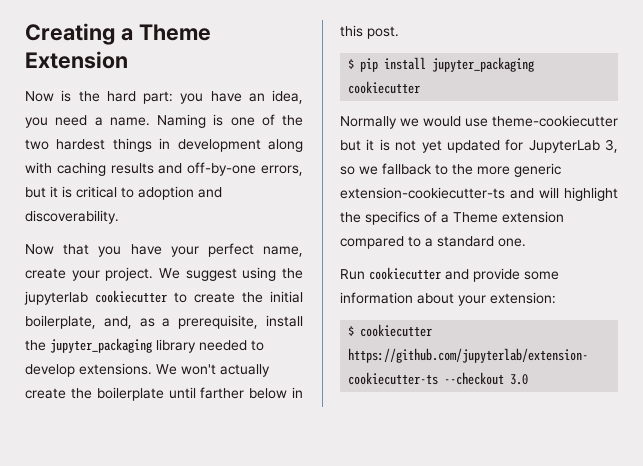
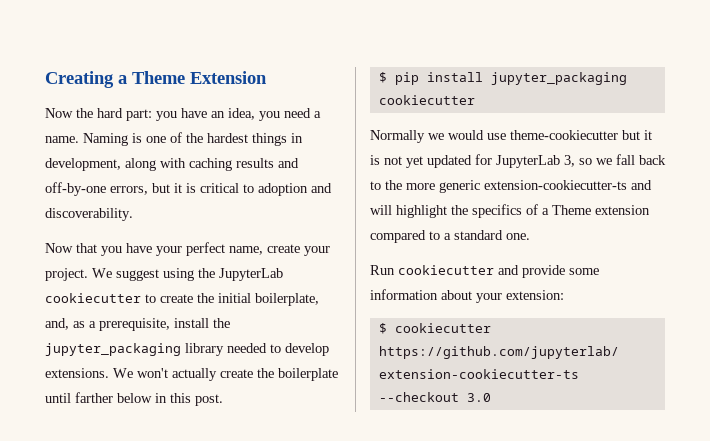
[61,90,72,102] is -> (73, 113) none
[25,139,49,150] two -> (203, 138) none
[177,139,261,152] development -> [45,158,121,171] development,
[24,291,88,305] jupyterlab -> [219,268,283,281] JupyterLab
[382,163,432,175] fallback -> [616,154,666,165] fall back

